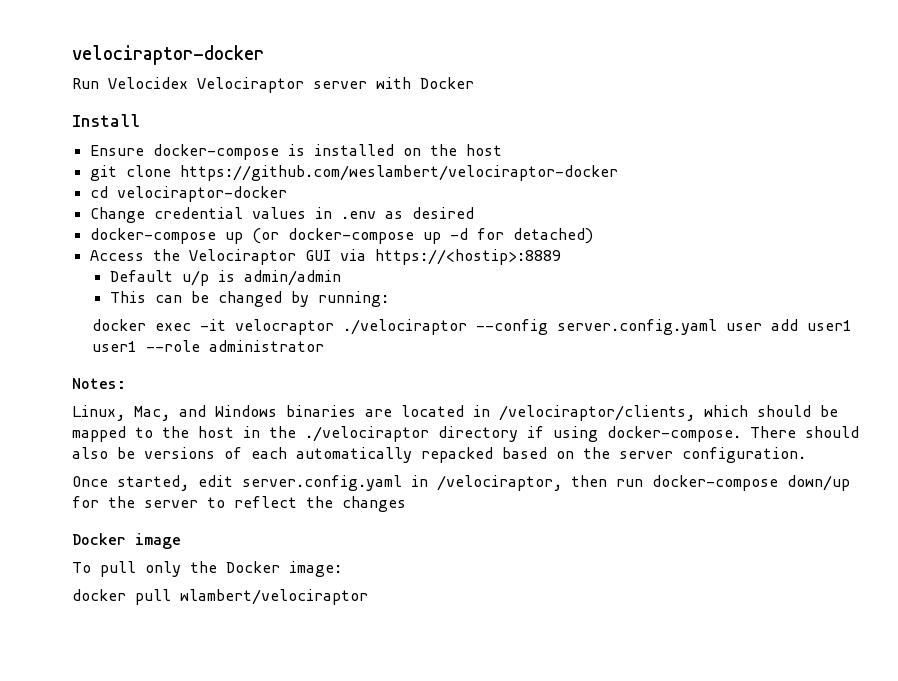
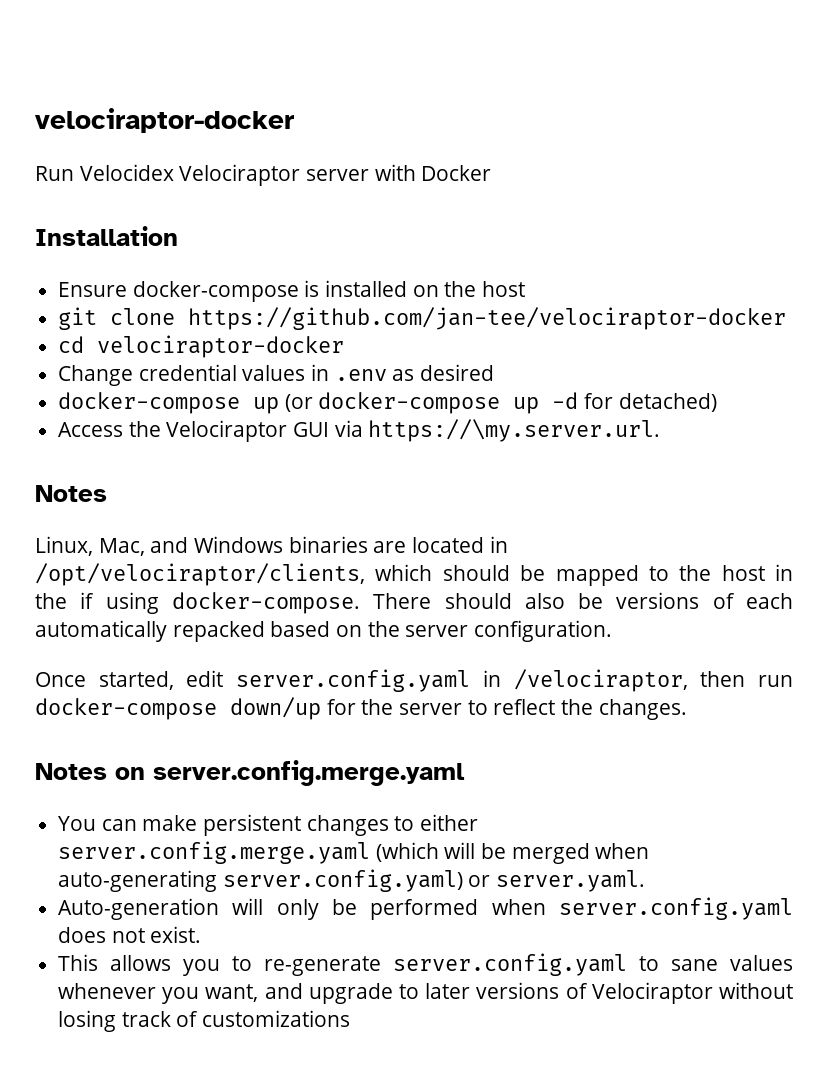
[72,114,140,127] Install -> [35,226,178,246] Installation
[179,165,618,181] https://github.com/weslambert/velociraptor-docker -> [188,307,787,330] https://github.com/jan-tee/velociraptor-docker
[374,249,561,265] [109,270,341,286] [109,291,389,307] [91,319,852,335] [91,340,324,352] [72,378,126,389] https://<hostip>:8889 // Default u/p is admin/admin // This can be changed by running: // docker exec -it velocraptor ./velociraptor --config server.config.yaml user add user1 user1 --role administrator // Notes: -> [368,419,661,442] [35,485,107,502] https://\my.server.url. // Notes
[499,405,695,421] /velociraptor/clients, -> [35,563,365,586] /opt/velociraptor/clients,
[305,426,518,442] ./velociraptor directory -> (67, 601) none
[342,496,406,512] [72,533,181,549] [72,561,342,577] [72,589,368,605] changes // Docker image // To pull only the Docker image: // docker pull wlambert/velociraptor -> [598,699,687,720] [35,760,465,786] [58,814,479,836] [58,841,650,864] [58,869,646,892] [58,897,793,920] [58,926,202,943] [58,953,793,976] [58,982,793,1004] [58,1010,351,1032] changes. // Notes on server.config.merge.yaml // You can make persistent changes to either server.config.merge.yaml (which will be merged when auto-generating server.config.yaml) or server.yaml. // Auto-generation will only be performed when server.config.yaml does not exist. // This allows you to re-generate server.config.yaml to sane values whenever you want, and upgrade to later versions of Velociraptor without losing track of customizations

